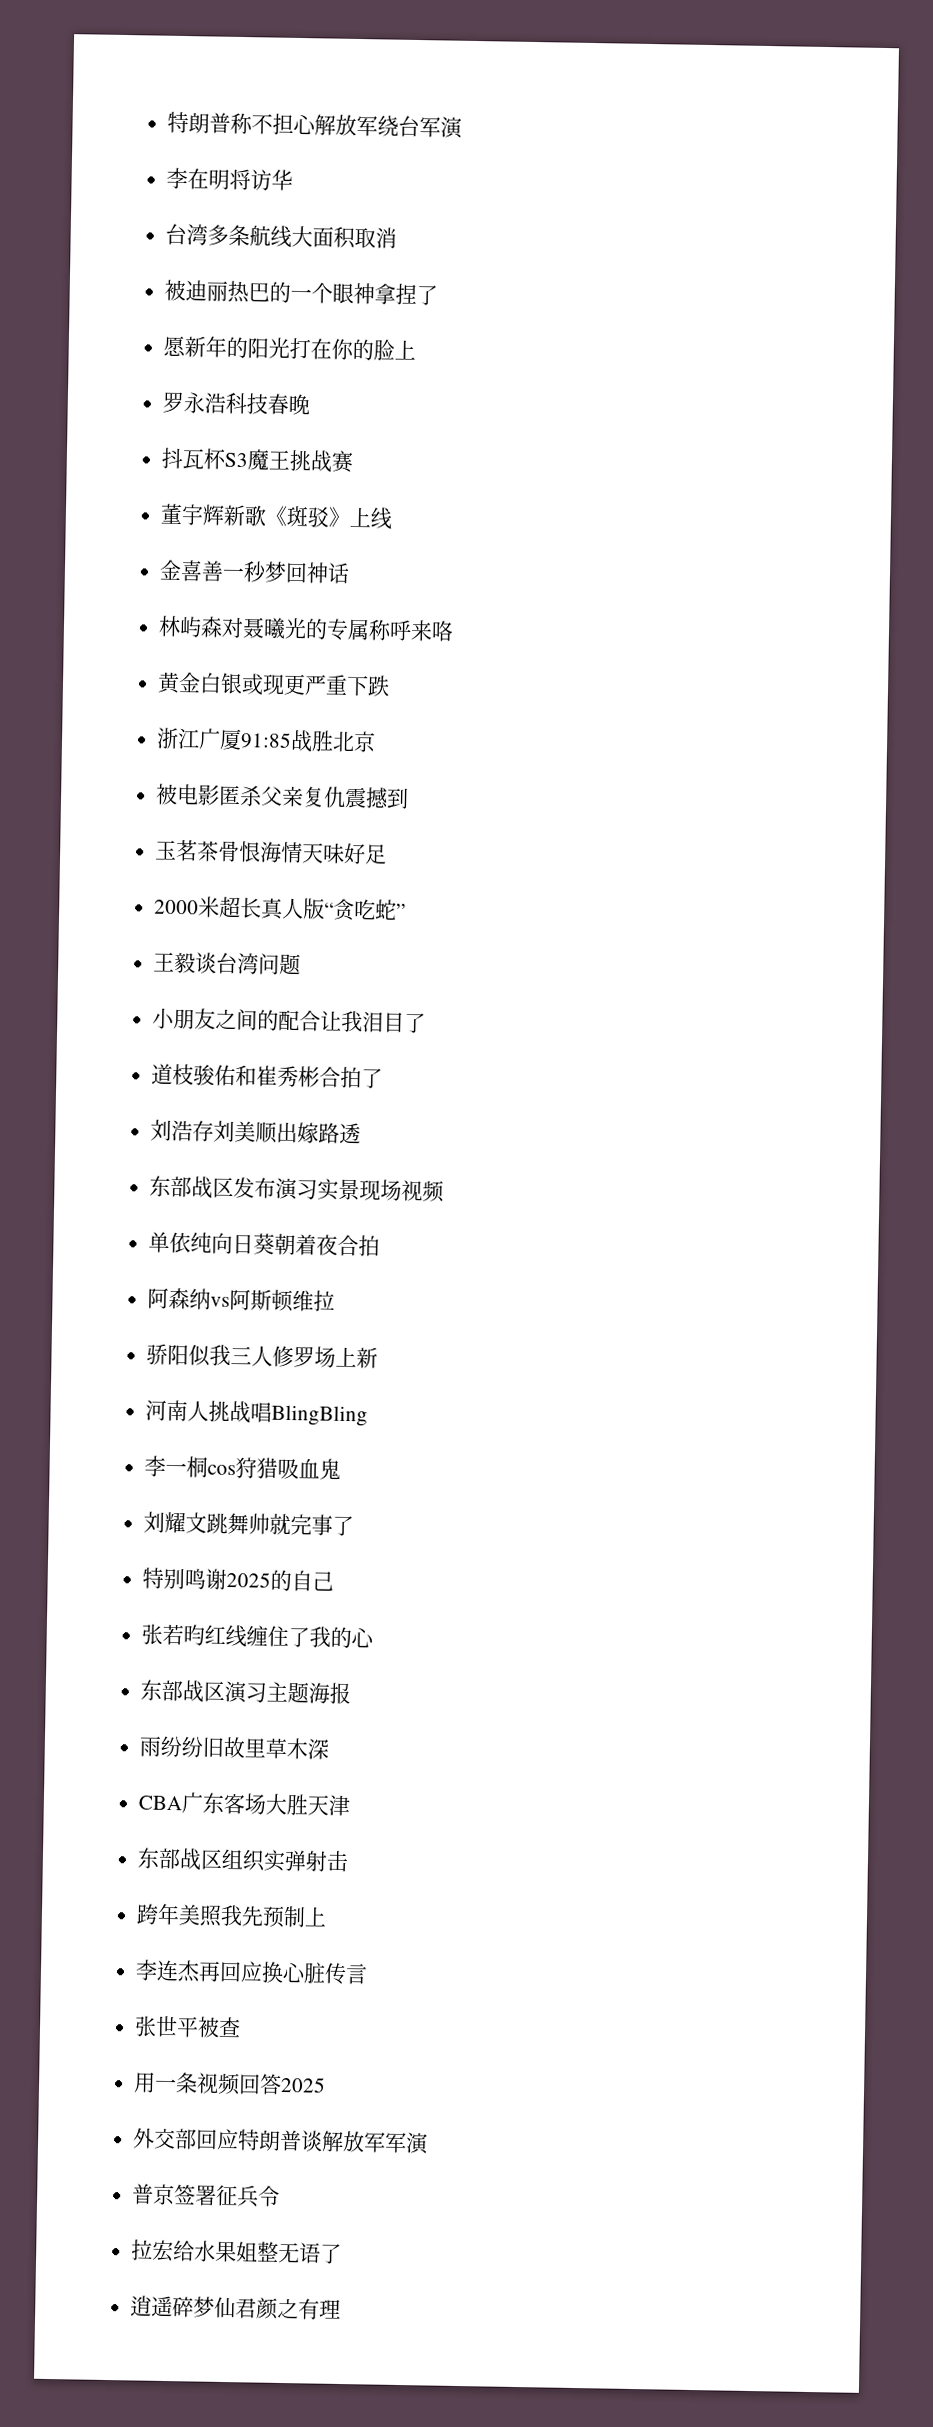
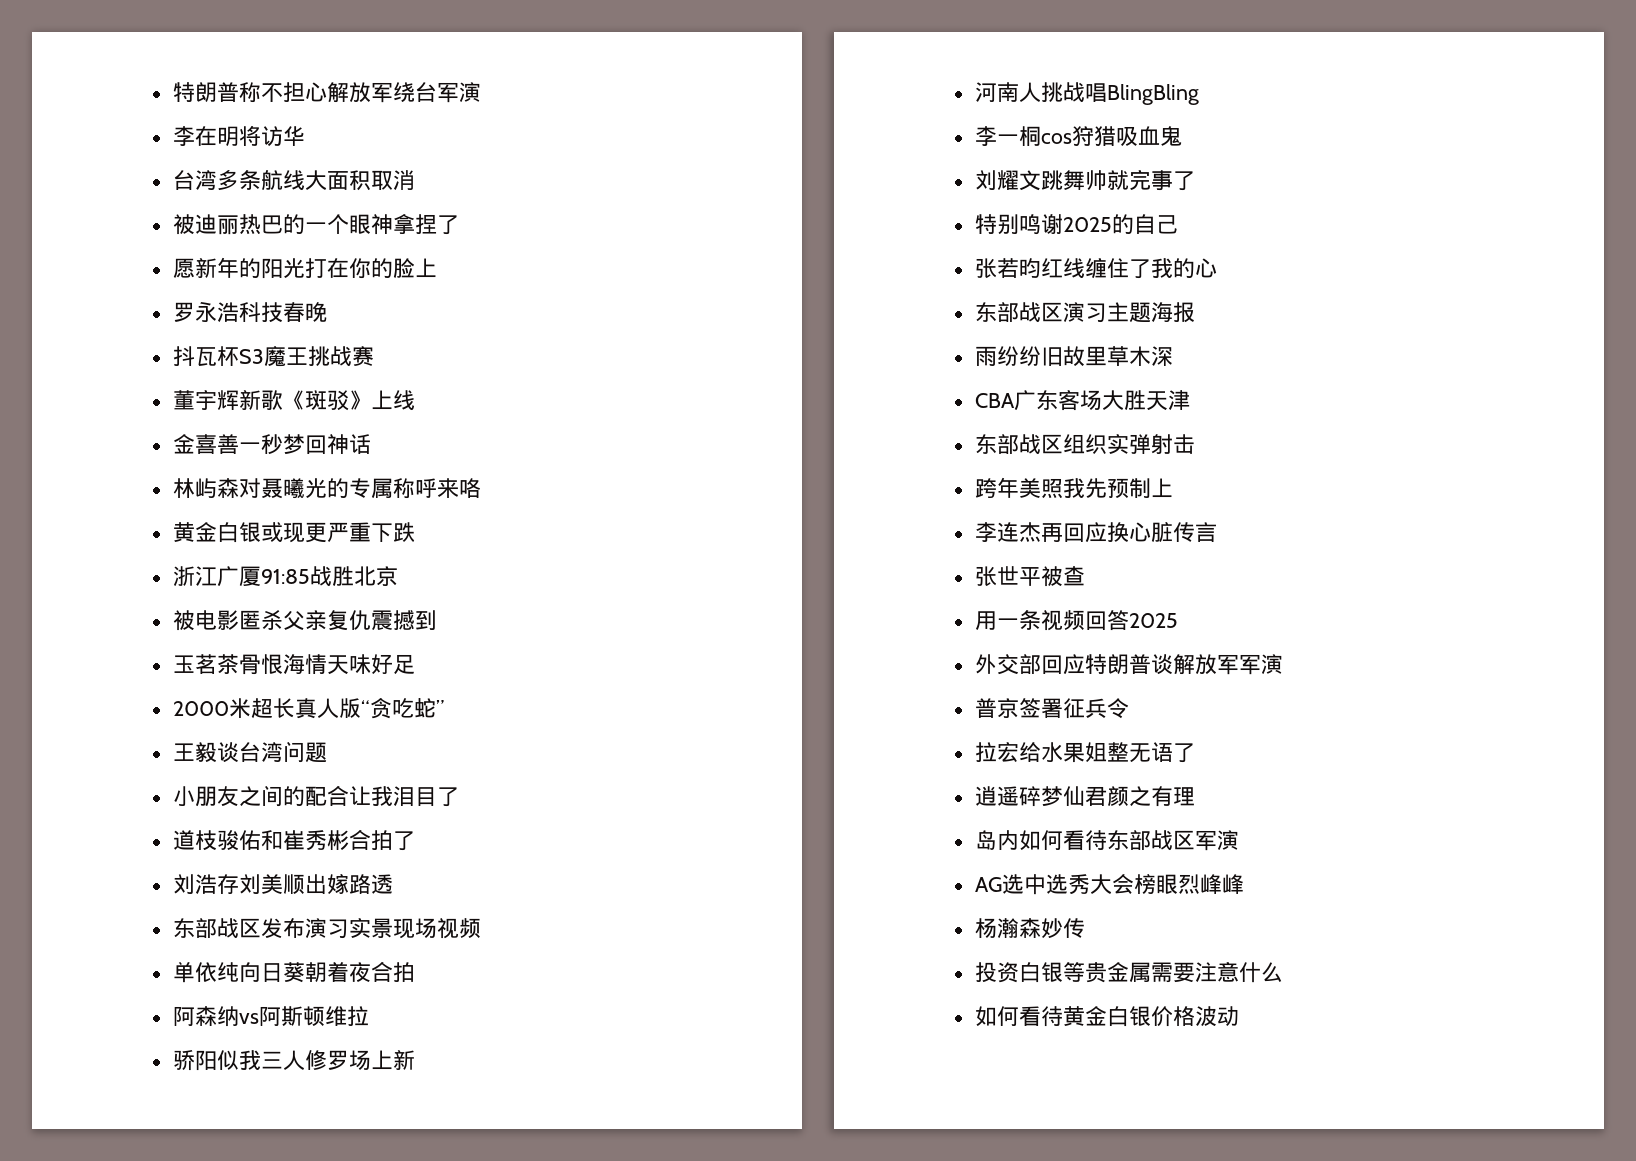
(342, 2309) none -> [974,830,1239,851] [974,874,1244,895] [974,918,1085,939] [974,961,1283,983] [974,1006,1239,1027] // 岛内如何看待东部战区军演 // AG选中选秀大会榜眼烈峰峰 // 杨瀚森妙传 // 投资白银等贵金属需要注意什么 // 如何看待黄金白银价格波动

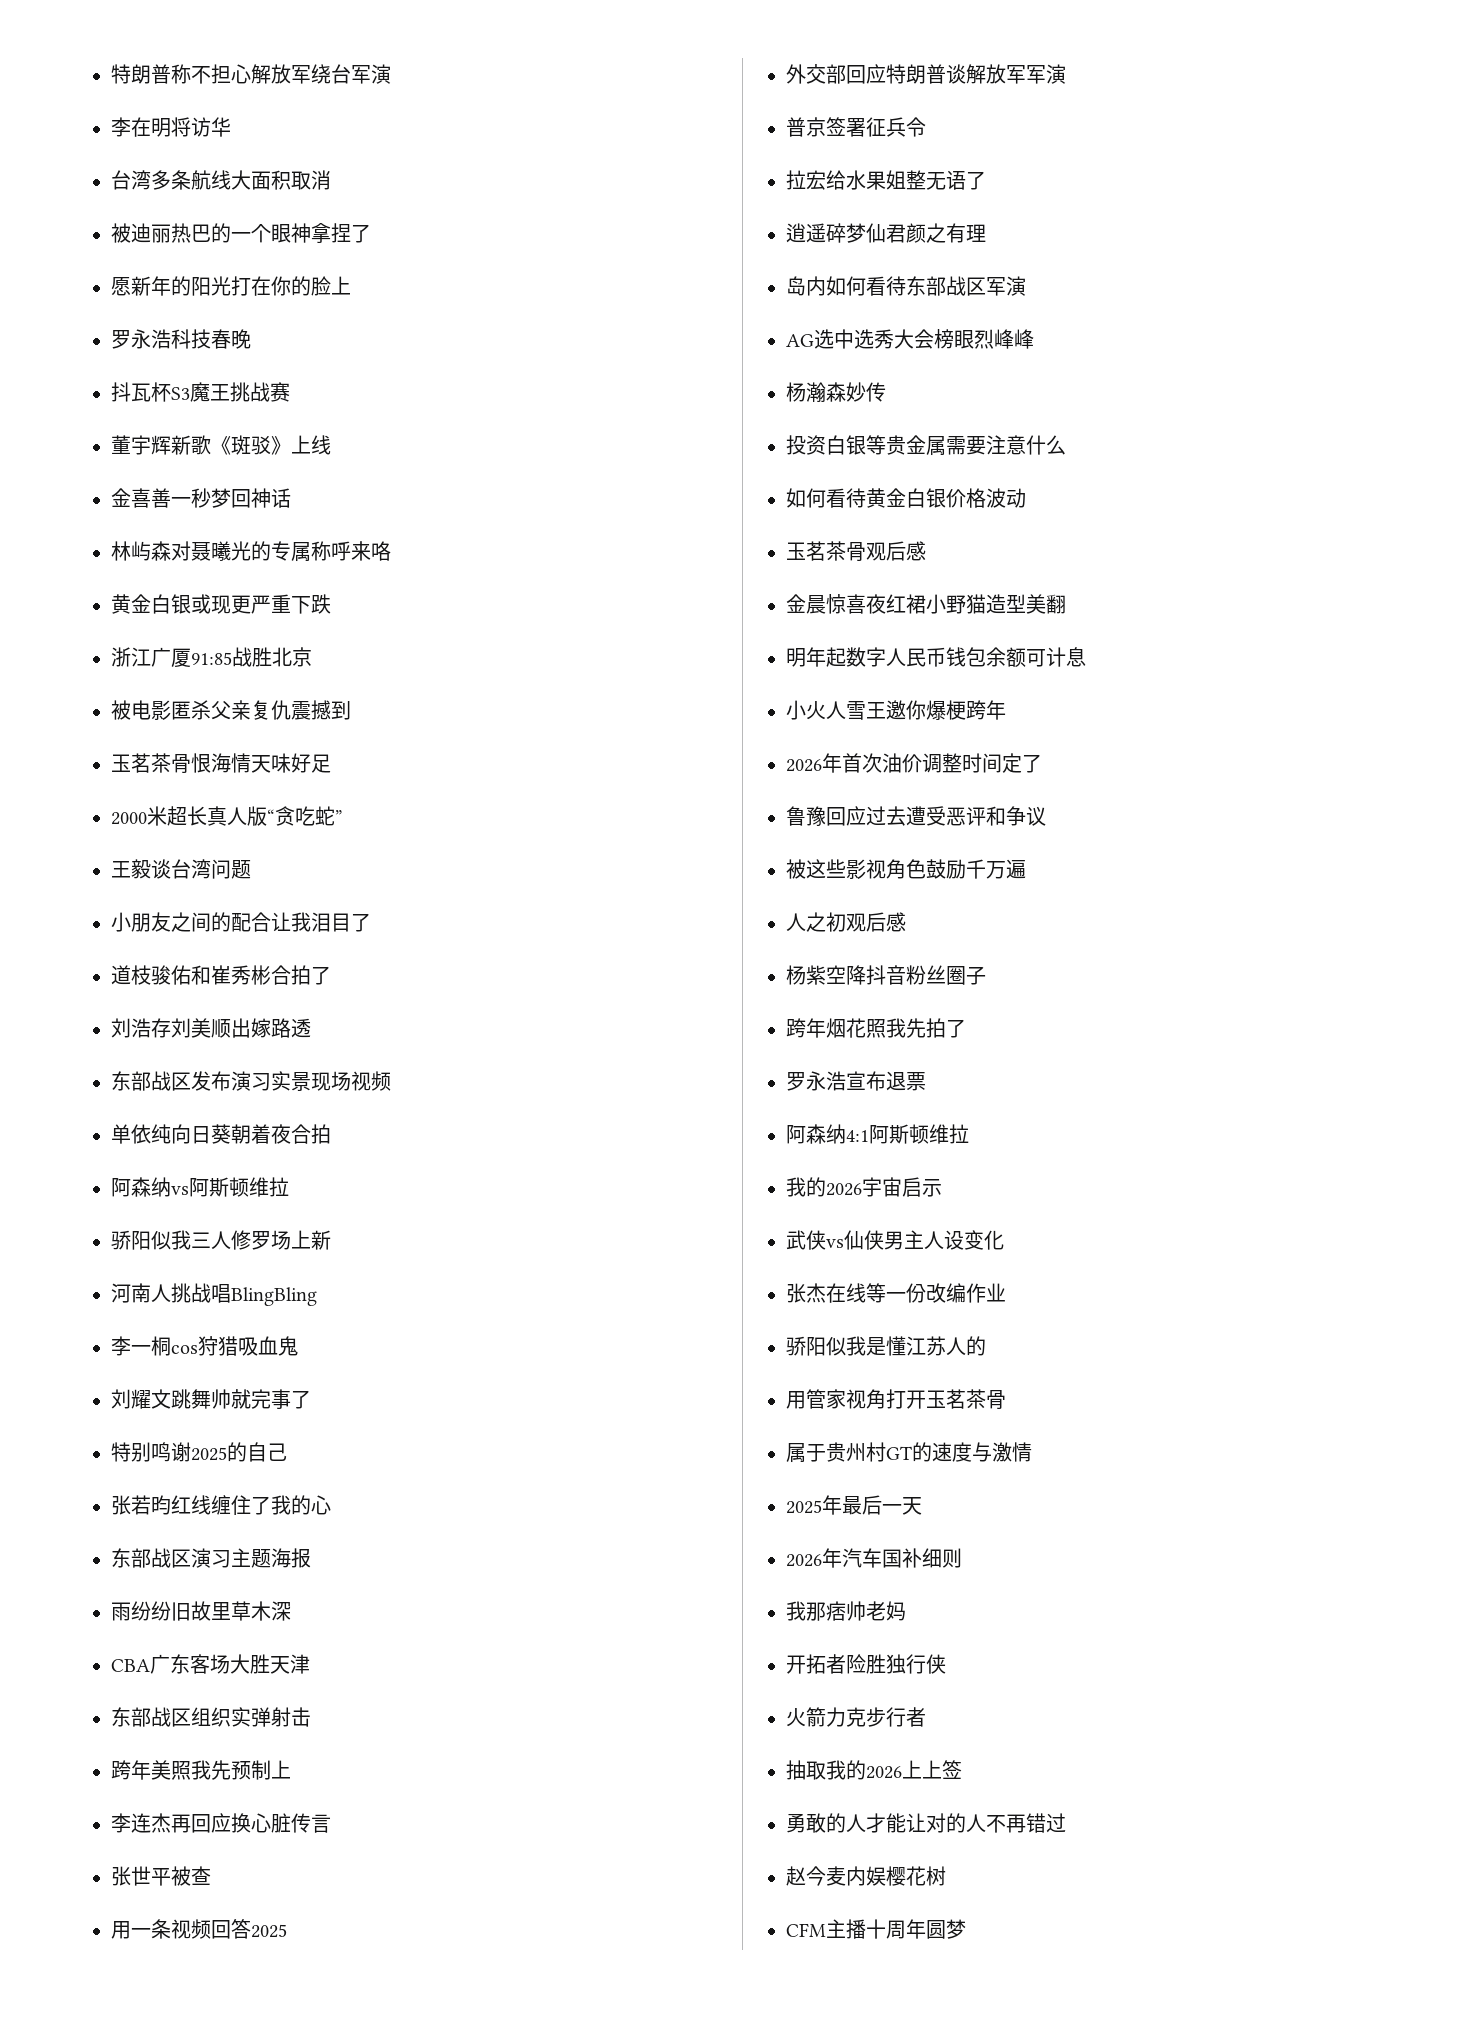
(1239, 1016) none -> [786,541,926,561] [786,594,1066,614] [786,647,1086,667] [786,700,1006,721] [786,753,1042,773] [786,806,1046,826] [786,859,1026,879] [786,912,906,932] [786,965,986,985] [786,1018,966,1038] [786,1071,926,1091] [786,1124,969,1144] [786,1177,942,1197] [786,1230,1004,1250] [786,1283,1006,1303] [786,1336,986,1356] [786,1389,1006,1409] [786,1442,1032,1463] [786,1495,922,1515] [786,1548,962,1568] [786,1601,906,1621] [786,1654,946,1674] [786,1707,926,1727] [786,1760,962,1780] [786,1813,1066,1833] [786,1866,946,1886] [786,1919,966,1939] // 玉茗茶骨观后感 // 金晨惊喜夜红裙小野猫造型美翻 // 明年起数字人民币钱包余额可计息 // 小火人雪王邀你爆梗跨年 // 2026年首次油价调整时间定了 // 鲁豫回应过去遭受恶评和争议 // 被这些影视角色鼓励千万遍 // 人之初观后感 // 杨紫空降抖音粉丝圈子 // 跨年烟花照我先拍了 // 罗永浩宣布退票 // 阿森纳4:1阿斯顿维拉 // 我的2026宇宙启示 // 武侠vs仙侠男主人设变化 // 张杰在线等一份改编作业 // 骄阳似我是懂江苏人的 // 用管家视角打开玉茗茶骨 // 属于贵州村GT的速度与激情 // 2025年最后一天 // 2026年汽车国补细则 // 我那痞帅老妈 // 开拓者险胜独行侠 // 火箭力克步行者 // 抽取我的2026上上签 // 勇敢的人才能让对的人不再错过 // 赵今麦内娱樱花树 // CFM主播十周年圆梦

